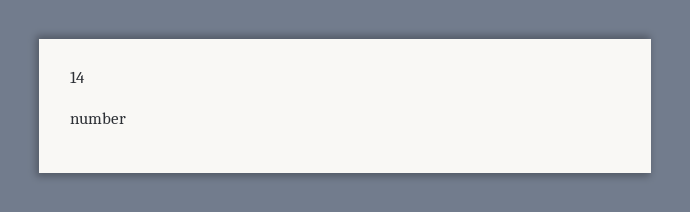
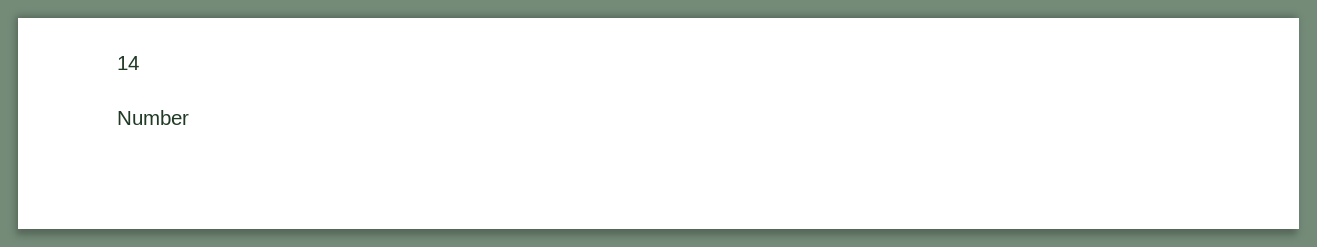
[70,112,126,124] number -> [117,110,189,125] Number

